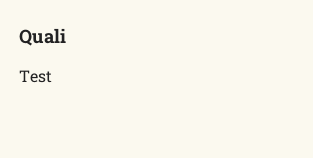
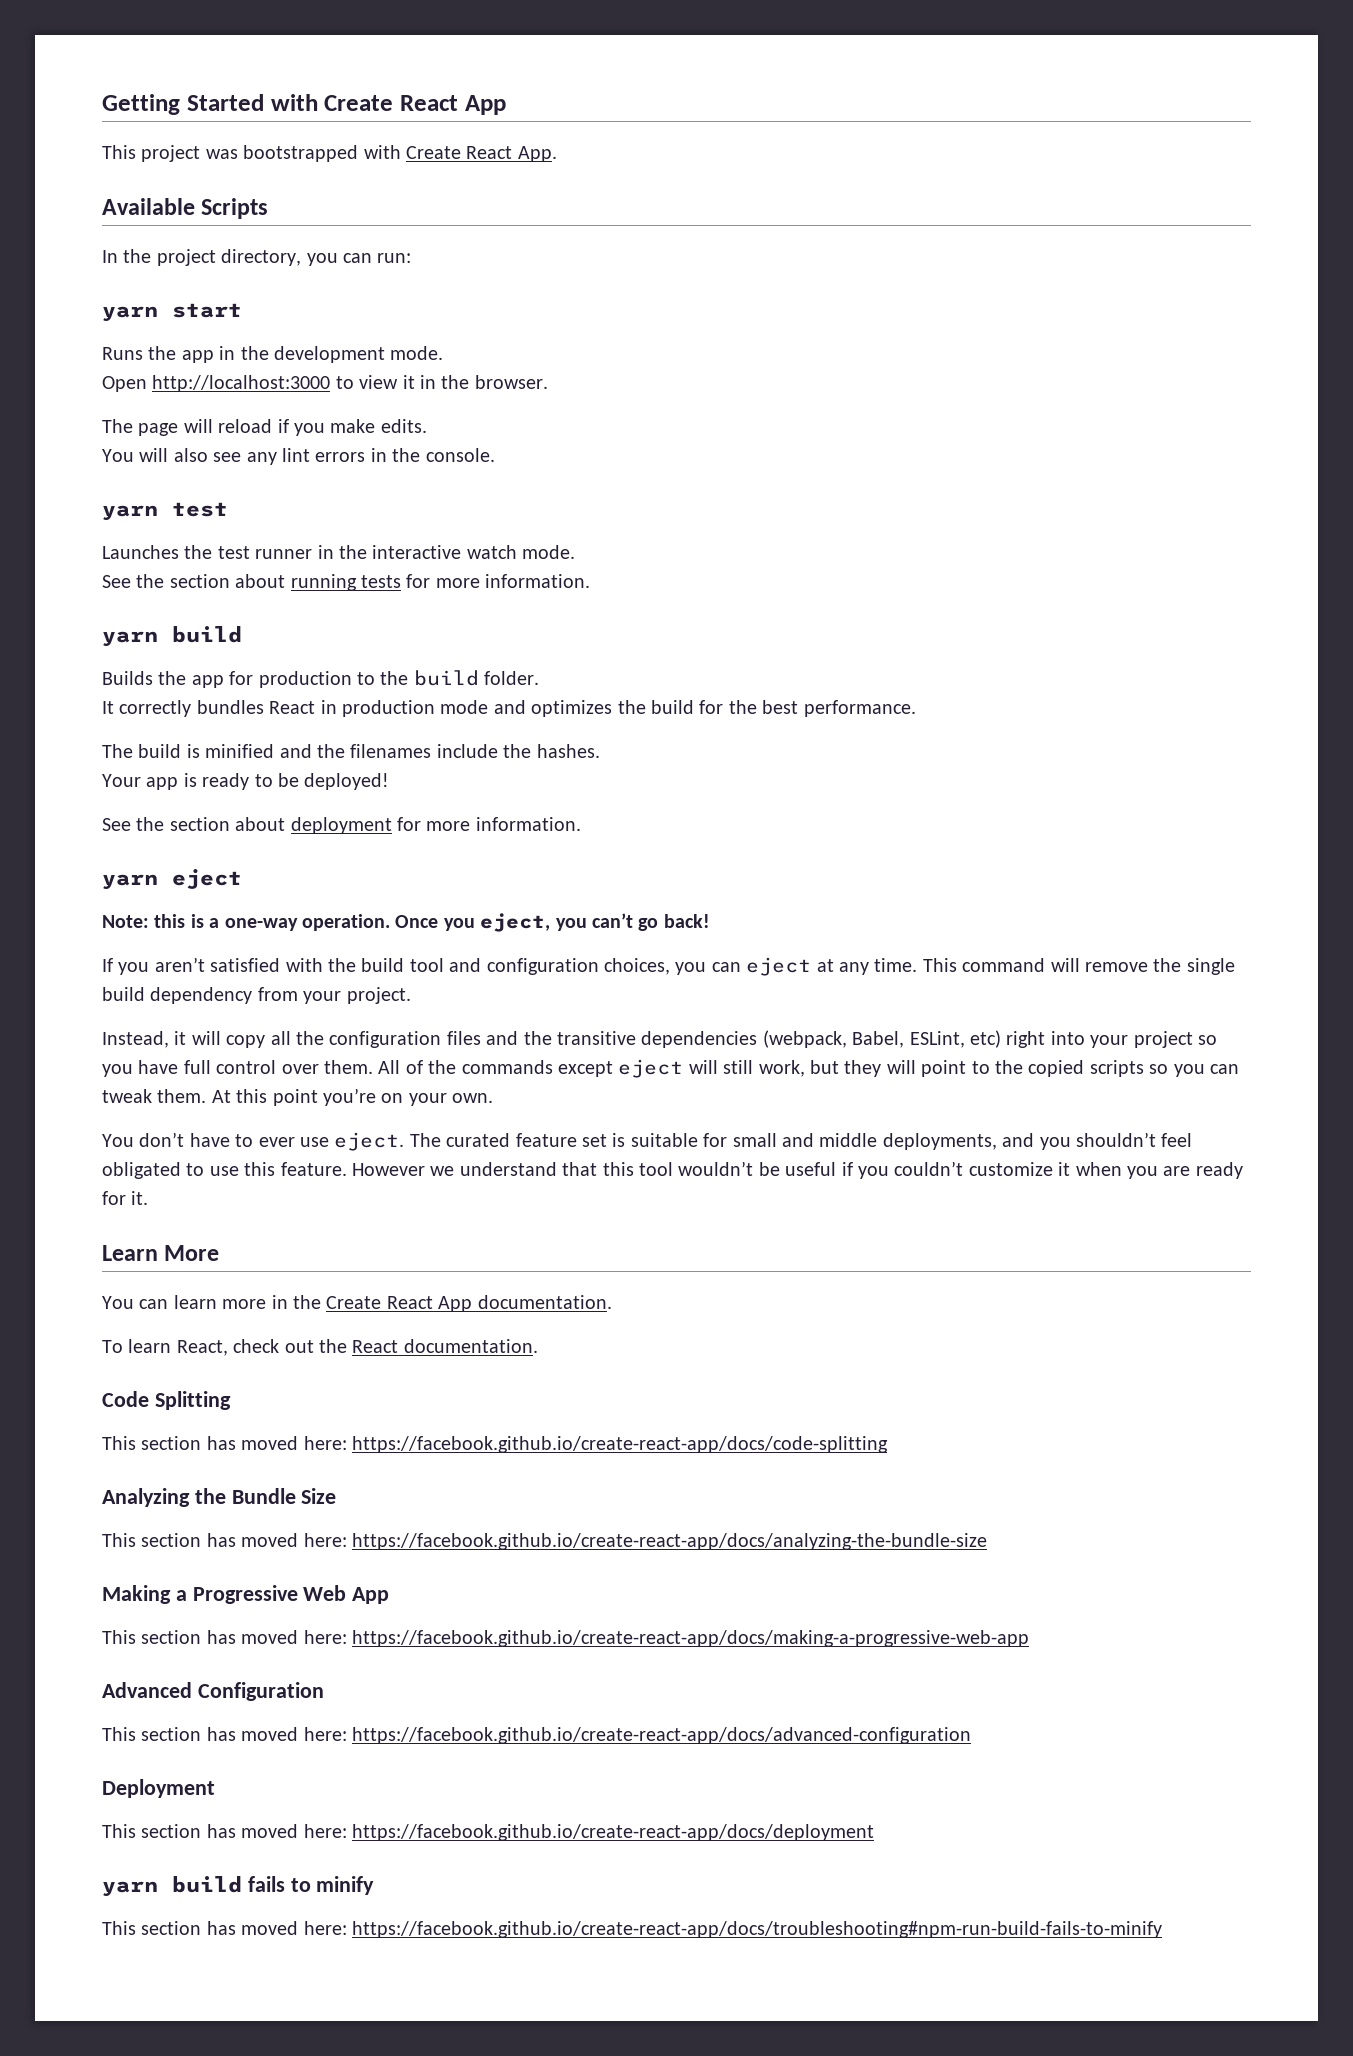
[19,28,66,46] [19,70,52,83] Quali // Test -> [102,94,506,115] [102,145,557,162] [102,198,269,219] [102,249,412,266] [102,303,242,322] [102,346,444,363] [102,375,548,392] [102,419,427,436] [102,448,495,465] [102,502,228,521] [102,545,576,559] [102,574,591,591] [102,626,242,647] [102,670,540,688] [102,700,916,717] [102,744,600,758] [102,773,390,790] [102,817,581,834] [102,869,242,890] [102,913,710,932] [102,957,1235,976] [102,987,411,1004] [102,1030,1217,1048] [102,1059,1239,1078] [102,1088,494,1106] [102,1132,1193,1151] [102,1161,1243,1179] [102,1191,149,1205] [102,1245,220,1261] [102,1295,612,1312] [102,1339,538,1356] [102,1391,231,1410] [102,1436,888,1453] [102,1488,337,1507] [102,1533,987,1550] [102,1585,390,1604] [102,1630,1029,1647] [102,1682,324,1701] [102,1727,971,1744] [102,1779,215,1798] [102,1824,874,1841] [102,1876,375,1897] [102,1921,1162,1938] Getting Started with Create React App // This project was bootstrapped with Create React App. // Available Scripts // In the project directory, you can run: // yarn start // Runs the app in the development mode. // Open http://localhost:3000 to view it in the browser. // The page will reload if you make edits. // You will also see any lint errors in the console. // yarn test // Launches the test runner in the interactive watch mode. // See the section about running tests for more information. // yarn build // Builds the app for production to the build folder. // It correctly bundles React in production mode and optimizes the build for the best performance. // The build is minified and the filenames include the hashes. // Your app is ready to be deployed! // See the section about deployment for more information. // yarn eject // Note: this is a one-way operation. Once you eject, you can’t go back! // If you aren’t satisfied with the build tool and configuration choices, you can eject at any time. This command will remove the single build dependency from your project. // Instead, it will copy all the configuration files and the transitive dependencies (webpack, Babel, ESLint, etc) right into your project so you have full control over them. All of the commands except eject will still work, but they will point to the copied scripts so you can tweak them. At this point you’re on your own. // You don’t have to ever use eject. The curated feature set is suitable for small and middle deployments, and you shouldn’t feel obligated to use this feature. However we understand that this tool wouldn’t be useful if you couldn’t customize it when you are ready for it. // Learn More // You can learn more in the Create React App documentation. // To learn React, check out the React documentation. // Code Splitting // This section has moved here: https://facebook.github.io/create-react-app/docs/code-splitting // Analyzing the Bundle Size // This section has moved here: https://facebook.github.io/create-react-app/docs/analyzing-the-bundle-size // Making a Progressive Web App // This section has moved here: https://facebook.github.io/create-react-app/docs/making-a-progressive-web-app // Advanced Configuration // This section has moved here: https://facebook.github.io/create-react-app/docs/advanced-configuration // Deployment // This section has moved here: https://facebook.github.io/create-react-app/docs/deployment // yarn build fails to minify // This section has moved here: https://facebook.github.io/create-react-app/docs/troubleshooting#npm-run-build-fails-to-minify

